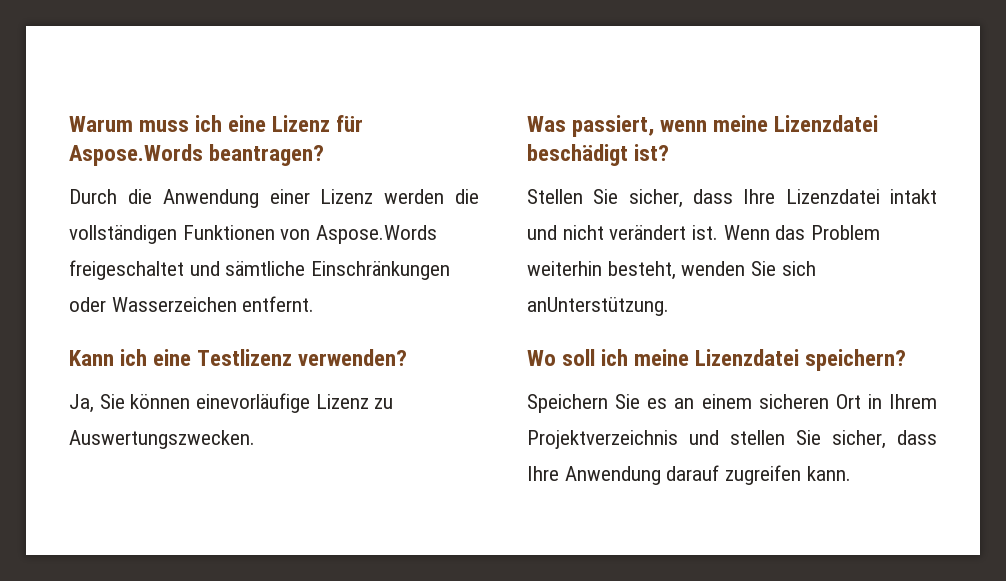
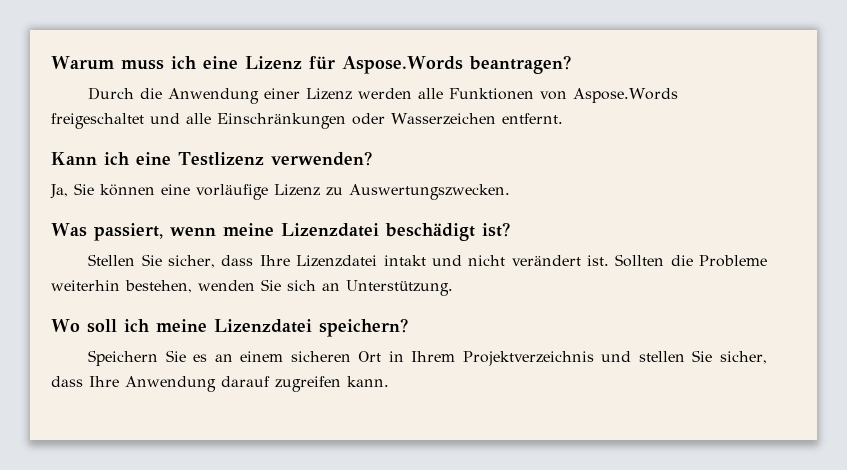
[455,189,479,204] [69,225,177,244] die vollständigen -> [418,88,444,99] alle
[225,261,306,276] sämtliche -> [186,113,211,124] alle
[196,393,311,413] einevorläufige -> [161,184,268,200] eine vorläufige
[723,225,881,240] [527,261,676,280] Wenn das Problem weiterhin besteht, -> [615,254,768,267] [51,280,192,293] Sollten die Probleme weiterhin bestehen,
[527,297,669,316] anUnterstützung. -> [322,280,453,296] an Unterstützung.

